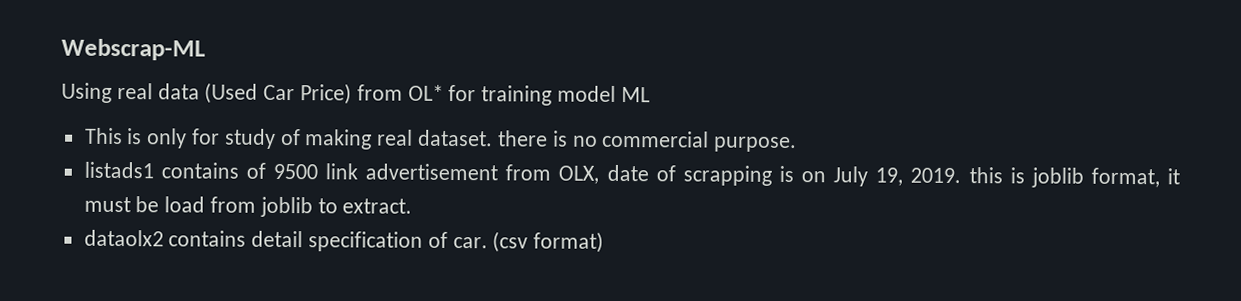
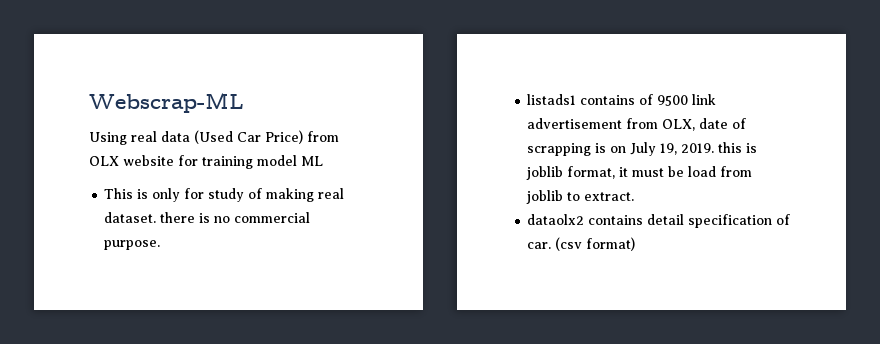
[407,84,444,101] OL* -> [89,155,174,166] OLX website

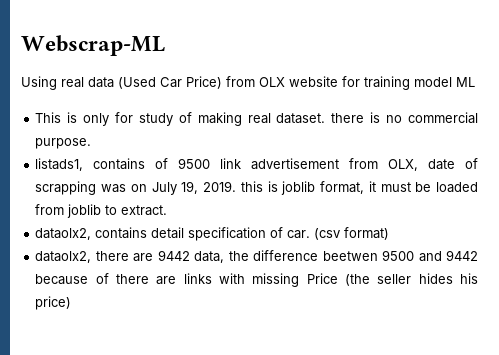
[527,94,577,105] listads1 -> [35,158,84,171] listads1,
[595,143,607,153] is -> [101,184,127,193] was
[688,166,717,177] load -> [436,182,478,193] loaded
[527,214,585,225] dataolx2 -> [35,228,92,240] dataolx2,
(636, 244) none -> [35,250,479,263] [35,273,478,287] [35,296,72,310] // dataolx2, there are 9442 data, the difference beetwen 9500 and 9442 because of there are links with missing Price (the seller hides his price)

